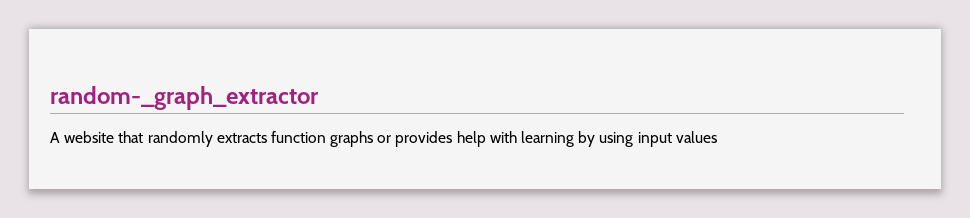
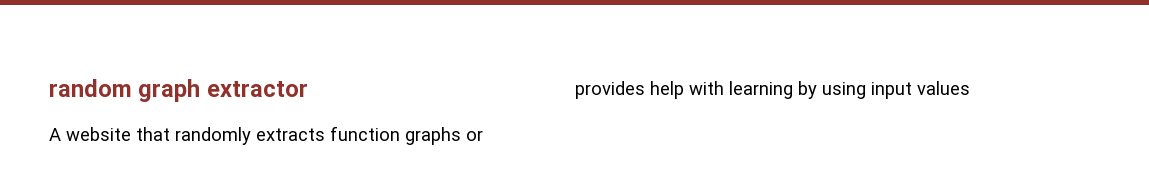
[50,86,319,110] random-_graph_extractor -> [49,79,308,102] random graph extractor

